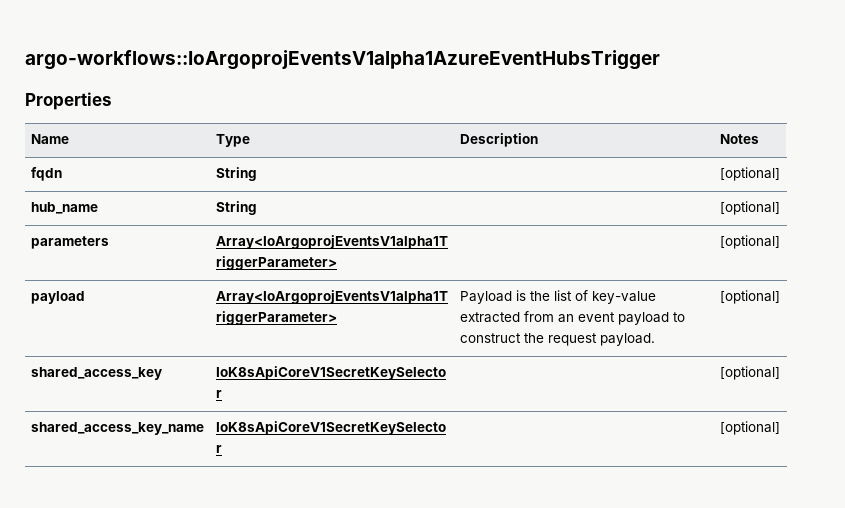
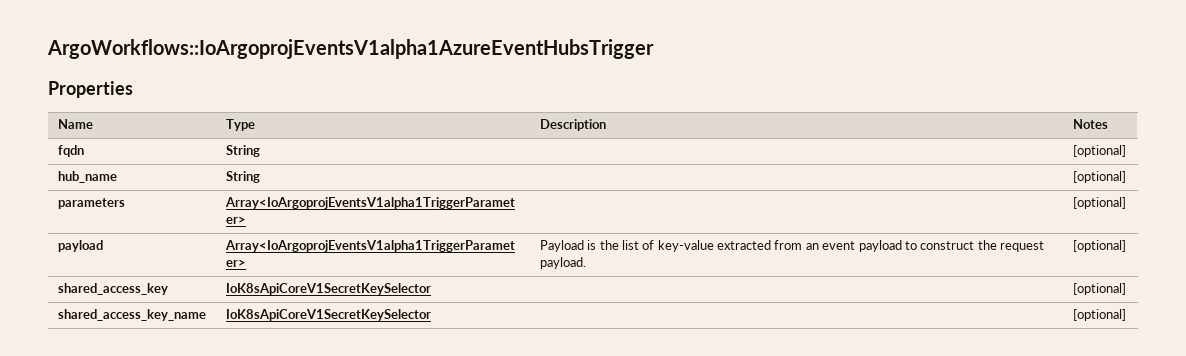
[25,50,660,70] argo-workflows::IoArgoprojEventsV1alpha1AzureEventHubsTrigger -> [47,39,654,59] ArgoWorkflows::IoArgoprojEventsV1alpha1AzureEventHubsTrigger

